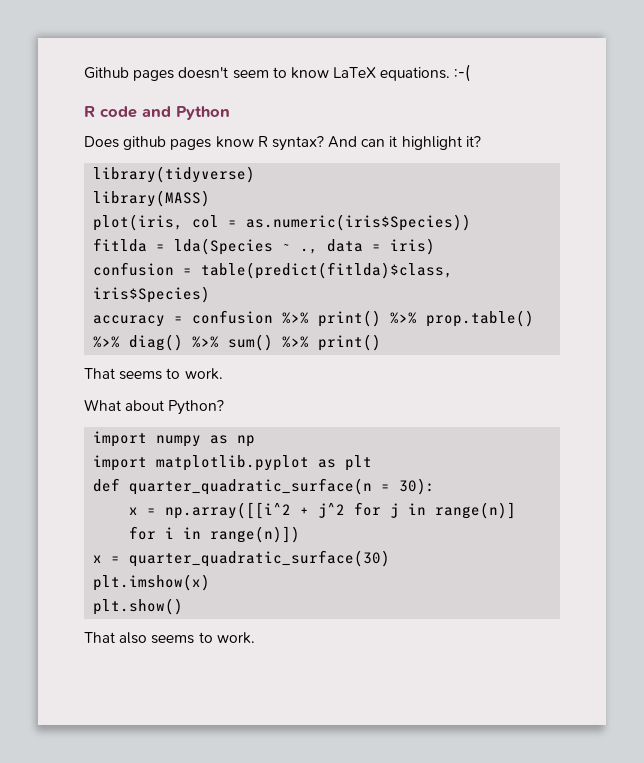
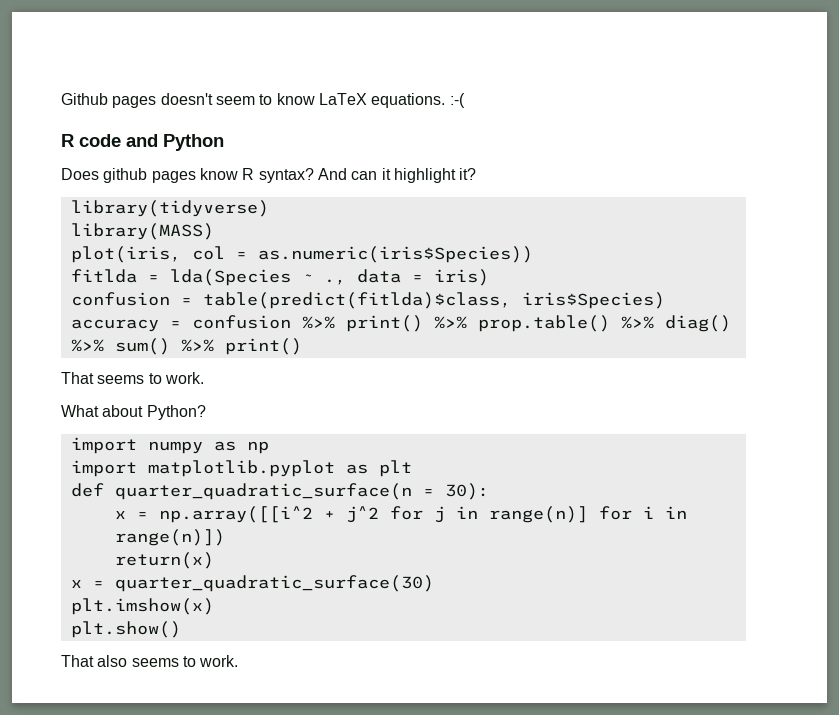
(301, 534) none -> [114,552,214,569] // return(x)

